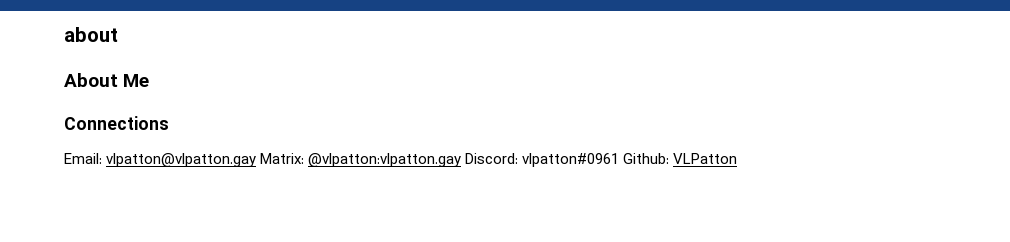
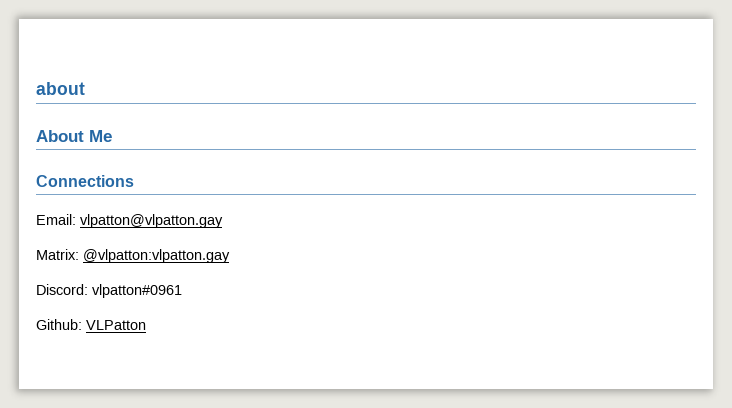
(257, 160) none -> (223, 221) //
(462, 160) none -> (230, 256) //
(620, 160) none -> (182, 291) //

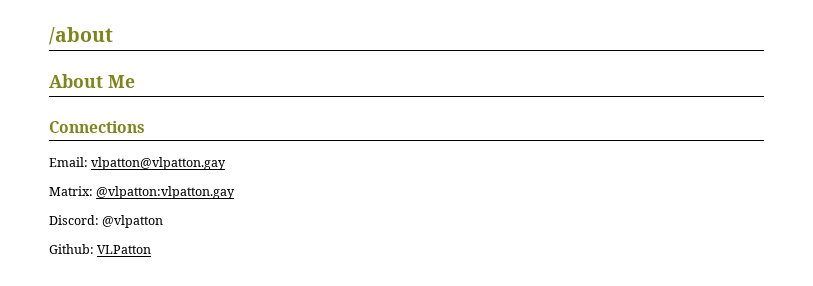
[36,82,85,95] about -> [49,27,113,45] /about
[92,284,182,298] vlpatton#0961 -> [102,215,164,228] @vlpatton

